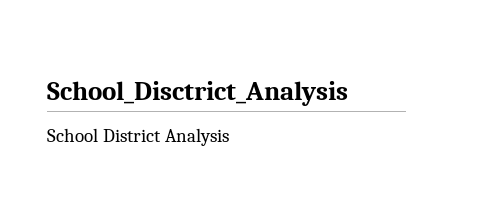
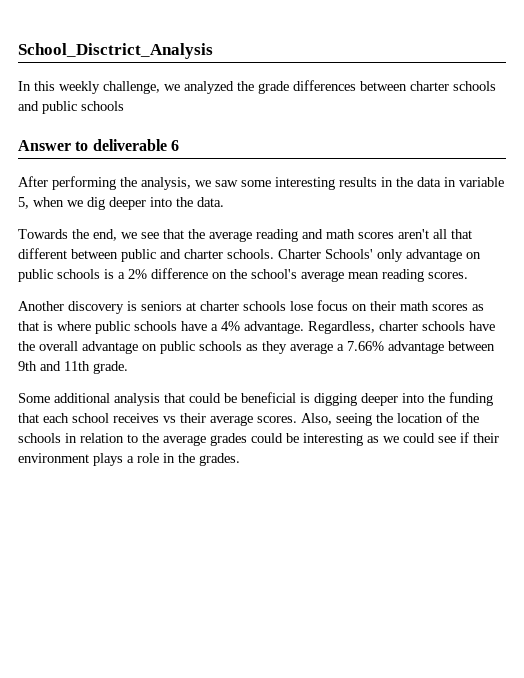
[47,128,230,146] School District Analysis -> [18,80,496,94] [18,101,124,114] [18,139,179,151] [18,176,504,190] [18,197,224,210] [18,229,472,242] [18,248,481,262] [18,268,468,282] [18,300,484,314] [18,321,495,334] [18,341,495,354] [18,361,128,374] [18,392,493,406] [18,412,479,426] [18,432,499,446] [18,453,240,466] In this weekly challenge, we analyzed the grade differences between charter schools and public schools // Answer to deliverable 6 // After performing the analysis, we saw some interesting results in the data in variable 5, when we dig deeper into the data. // Towards the end, we see that the average reading and math scores aren't all that different between public and charter schools. Charter Schools' only advantage on public schools is a 2% difference on the school's average mean reading scores. // Another discovery is seniors at charter schools lose focus on their math scores as that is where public schools have a 4% advantage. Regardless, charter schools have the overall advantage on public schools as they average a 7.66% advantage between 9th and 11th grade. // Some additional analysis that could be beneficial is digging deeper into the funding that each school receives vs their average scores. Also, seeing the location of the schools in relation to the average grades could be interesting as we could see if their environment plays a role in the grades.

